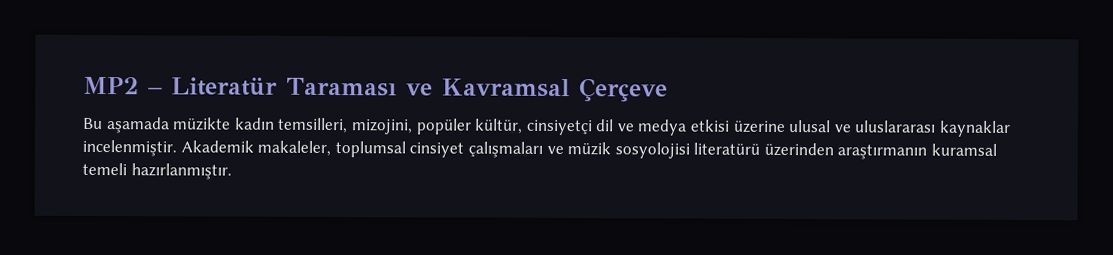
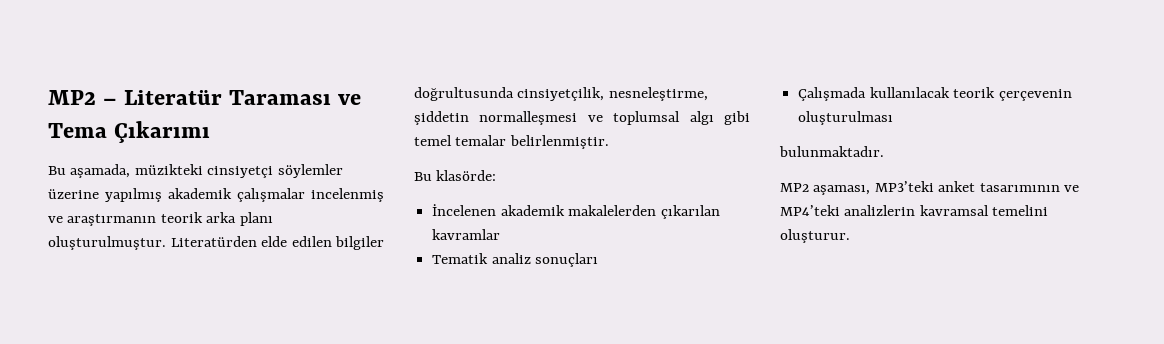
[441,78,668,103] [82,117,1012,137] [82,139,998,160] [82,162,232,180] Kavramsal Çerçeve // Bu aşamada müzikte kadın temsilleri, mizojini, popüler kültür, cinsiyetçi dil ve medya etkisi üzerine ulusal ve uluslararası kaynaklar incelenmiştir. Akademik makaleler, toplumsal cinsiyet çalışmaları ve müzik sosyolojisi literatürü üzerinden araştırmanın kuramsal temeli hazırlanmıştır. -> [48,121,211,143] [48,164,343,178] [48,188,384,202] [48,212,273,226] [48,236,384,250] [414,87,708,101] [414,111,750,125] [414,135,609,149] [414,170,497,181] [432,204,720,219] [432,229,501,240] [432,253,599,267] [798,87,1072,101] [798,111,894,125] [779,146,884,157] [780,181,1080,195] [780,205,1049,216] [780,229,850,243] Tema Çıkarımı // Bu aşamada, müzikteki cinsiyetçi söylemler üzerine yapılmış akademik çalışmalar incelenmiş ve araştırmanın teorik arka planı oluşturulmuştur. Literatürden elde edilen bilgiler doğrultusunda cinsiyetçilik, nesneleştirme, şiddetin normalleşmesi ve toplumsal algı gibi temel temalar belirlenmiştir. // Bu klasörde: // İncelenen akademik makalelerden çıkarılan kavramlar // Tematik analiz sonuçları // Çalışmada kullanılacak teorik çerçevenin oluşturulması // bulunmaktadır. // MP2 aşaması, MP3’teki anket tasarımının ve MP4’teki analizlerin kavramsal temelini oluşturur.

